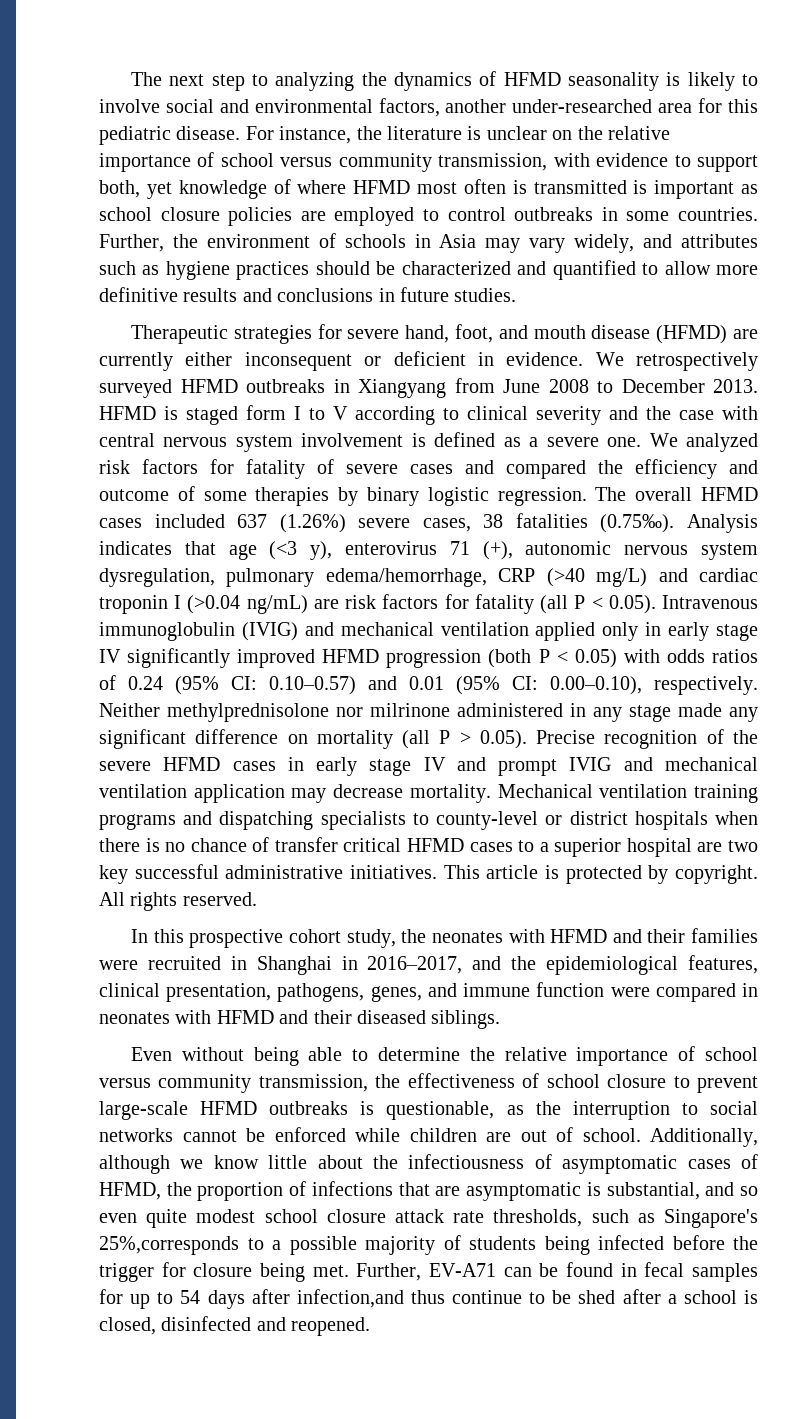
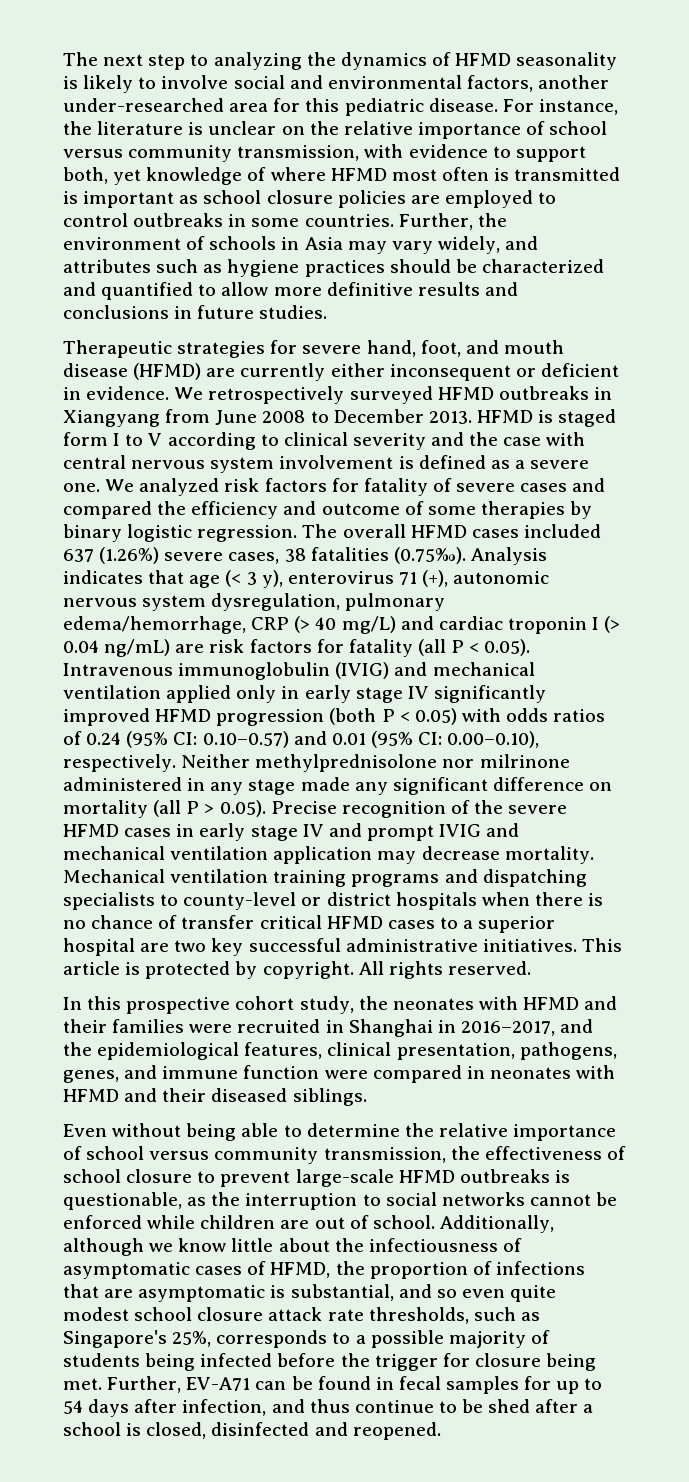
[269,541,298,560] (<3 -> [225,570,257,587] (< 3
[546,568,585,587] (>40 -> [294,616,337,633] (> 40
[187,595,241,614] (>0.04 -> [604,616,621,633] [63,640,99,653] (> 0.04
[99,1236,239,1255] 25%,corresponds -> [172,1330,328,1348] 25%, corresponds
[296,1289,404,1308] infection,and -> [182,1399,305,1416] infection, and

